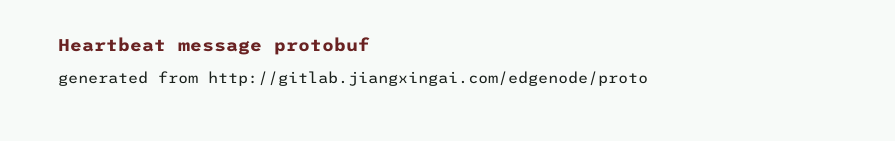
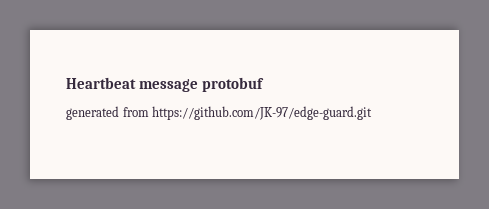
[208,71,648,86] http://gitlab.jiangxingai.com/edgenode/proto -> [152,106,373,120] https://github.com/JK-97/edge-guard.git

